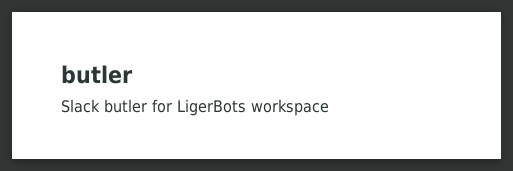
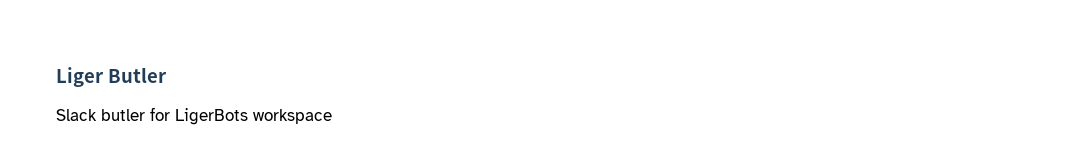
[61,65,133,84] butler -> [56,67,167,87] Liger Butler

